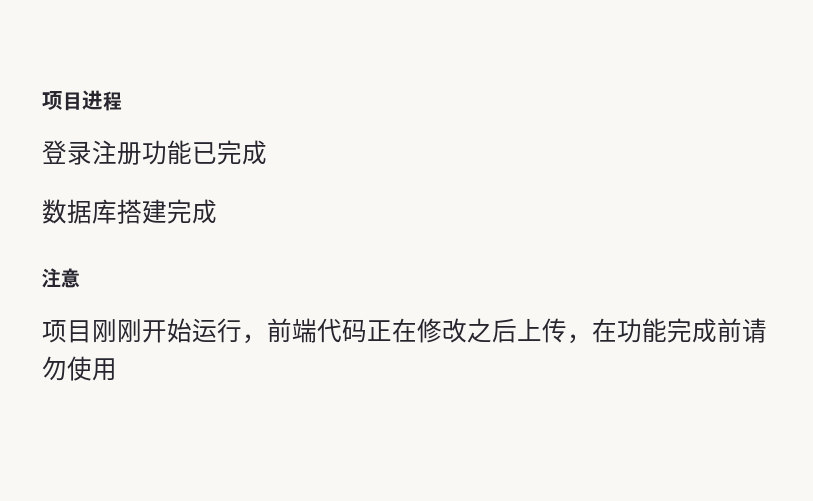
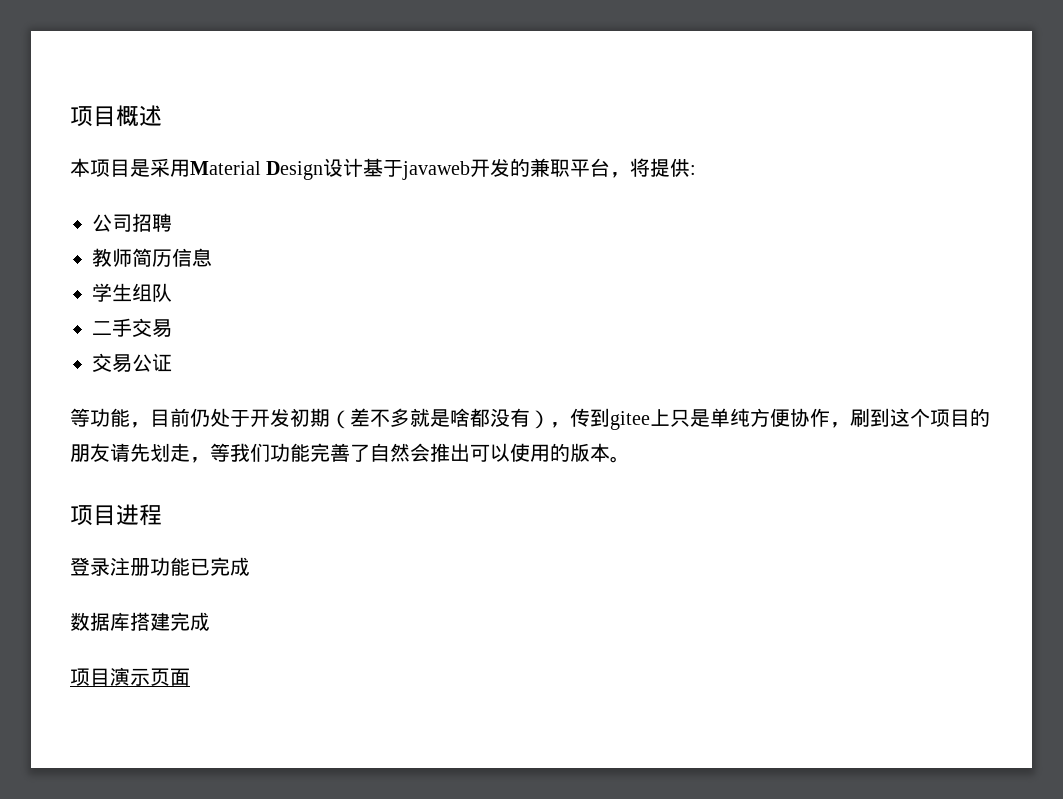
[42,91,82,111] 项目 -> [70,105,162,127] [70,158,697,180] [92,213,172,232] [92,248,212,267] [92,283,172,302] [92,318,172,338] [92,353,172,373] [70,408,990,430] [70,443,630,463] [70,505,116,526] 项目概述 // 本项目是采用Material Design设计基于javaweb开发的兼职平台，将提供: // 公司招聘 // 教师简历信息 // 学生组队 // 二手交易 // 交易公证 // 等功能，目前仍处于开发初期（差不多就是啥都没有），传到gitee上只是单纯方便协作，刷到这个项目的朋友请先划走，等我们功能完善了自然会推出可以使用的版本。 // 项目
[42,268,80,288] [42,318,767,344] [42,356,117,381] // 注意 // 项目刚刚开始运行，前端代码正在修改之后上传，在功能完成前请勿使用 -> [70,667,190,686] // 项目演示页面

